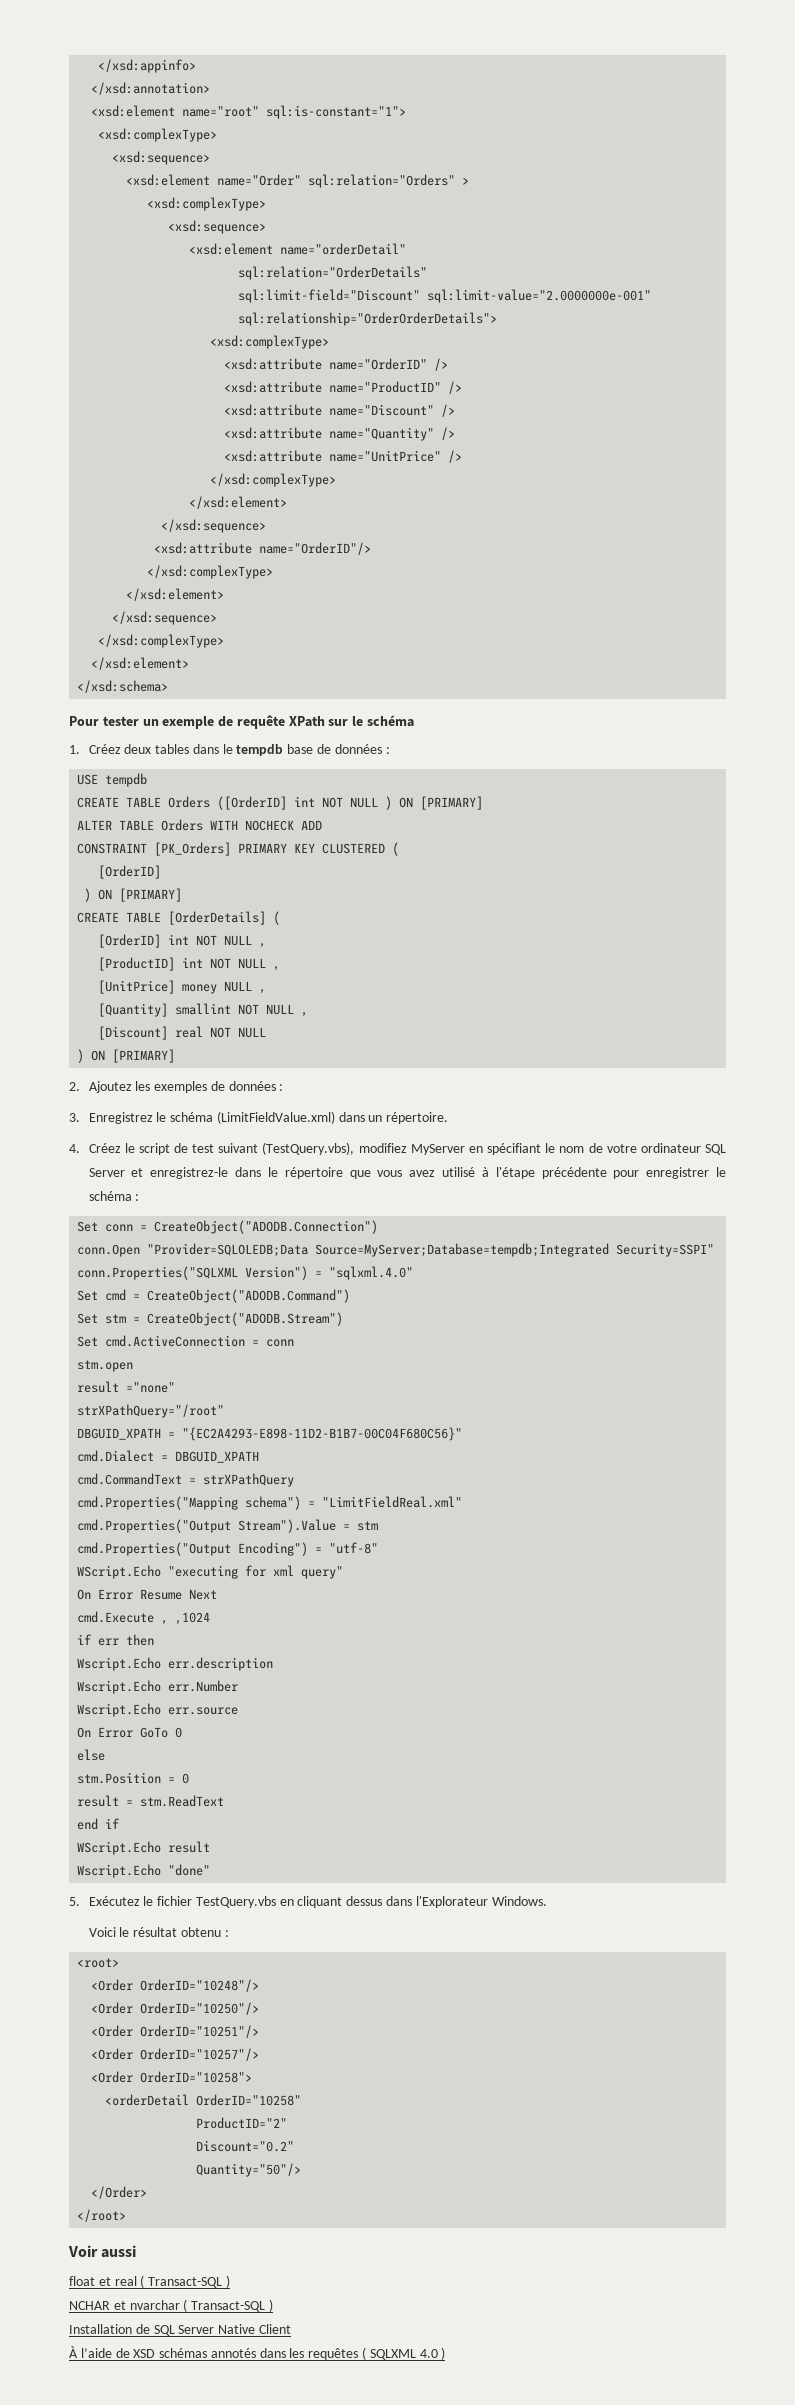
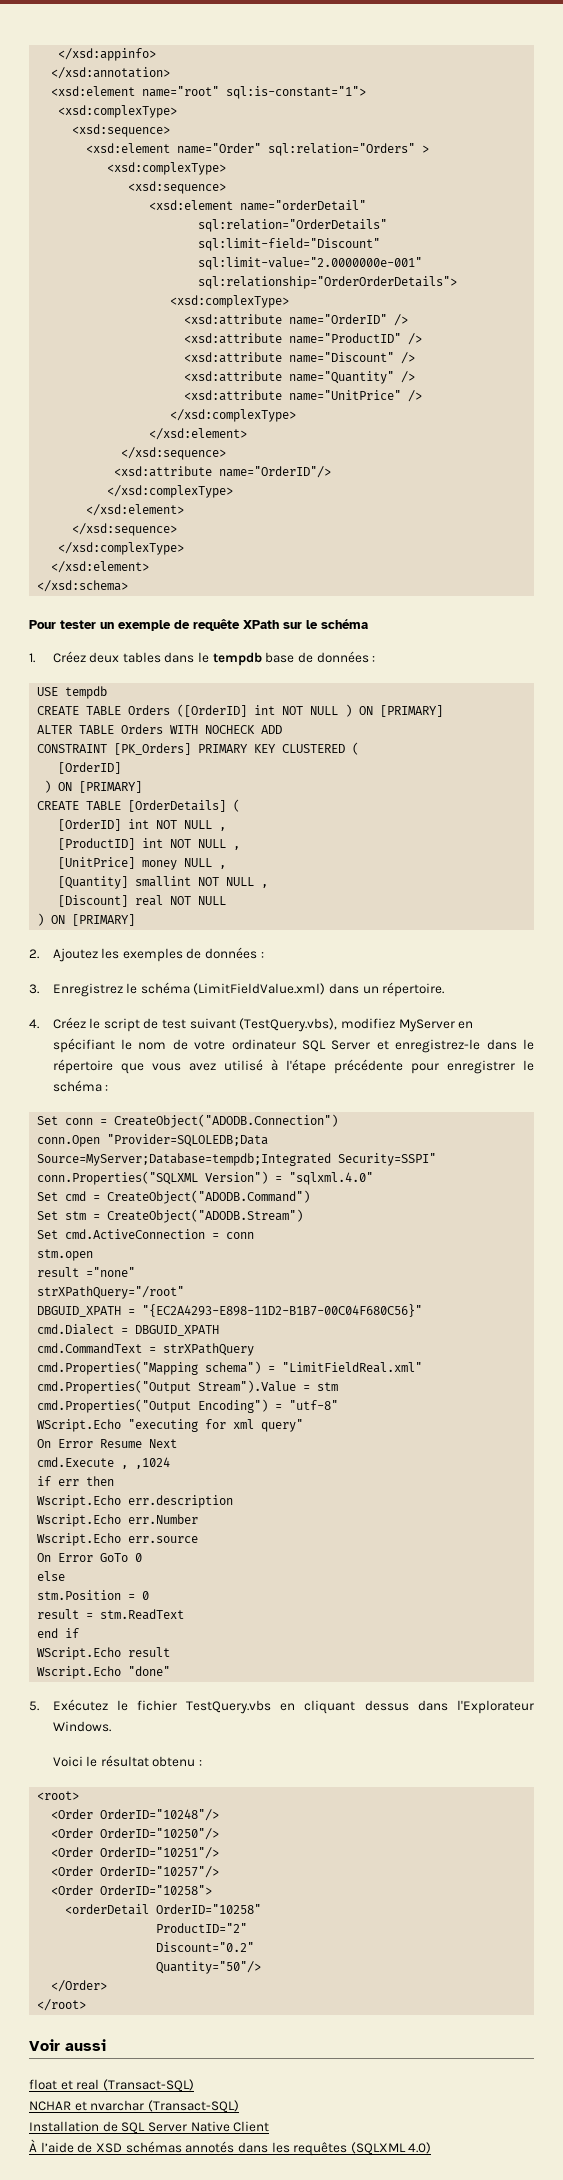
[140,2275,230,2288] ( Transact-SQL ) -> [102,2079,194,2092] (Transact-SQL)
[183,2299,273,2312] ( Transact-SQL ) -> [147,2100,239,2113] (Transact-SQL)
[362,2347,446,2360] ( SQLXML 4.0 ) -> [350,2142,432,2155] (SQLXML 4.0)

